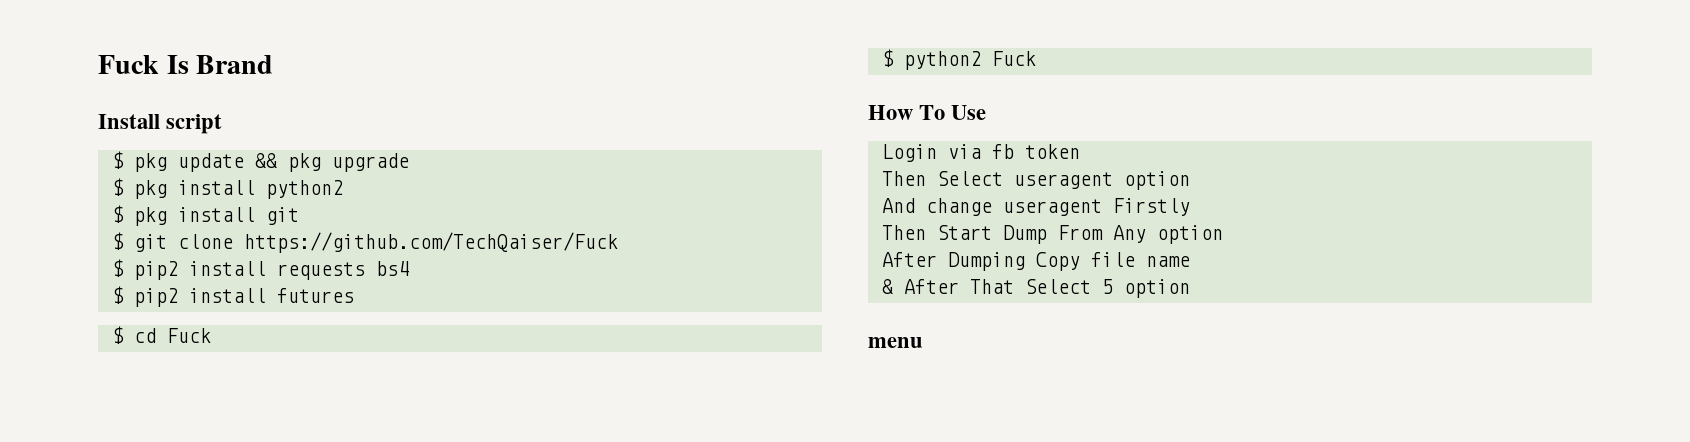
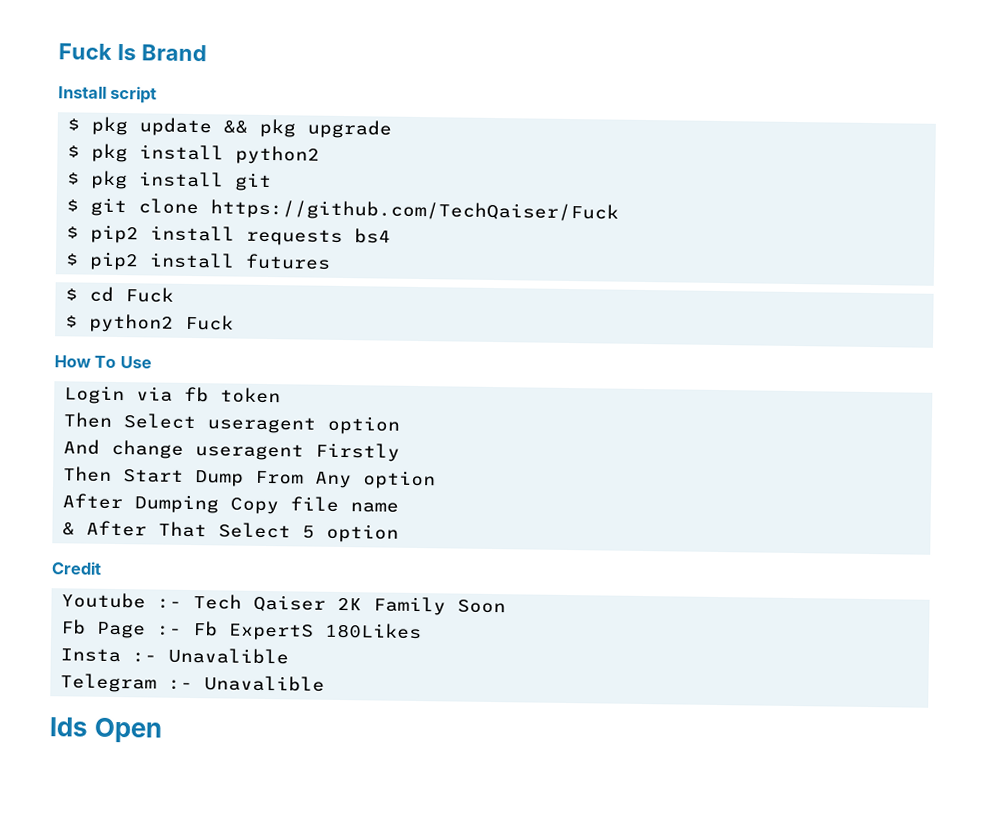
[868,337,923,348] menu -> [51,561,102,575] [60,592,506,616] [60,619,422,641] [59,647,289,665] [59,673,325,693] [49,717,163,744] Credit // Youtube :- Tech Qaiser 2K Family Soon // Fb Page :- Fb ExpertS 180Likes // Insta :- Unavalible // Telegram :- Unavalible // Ids Open

